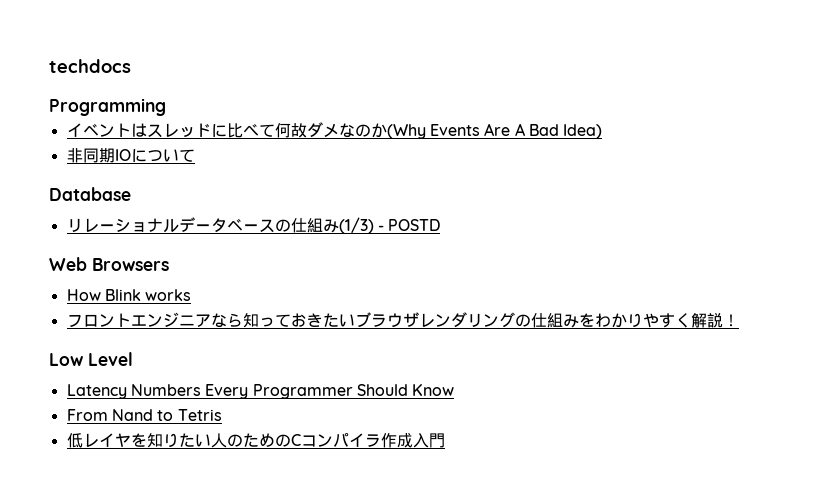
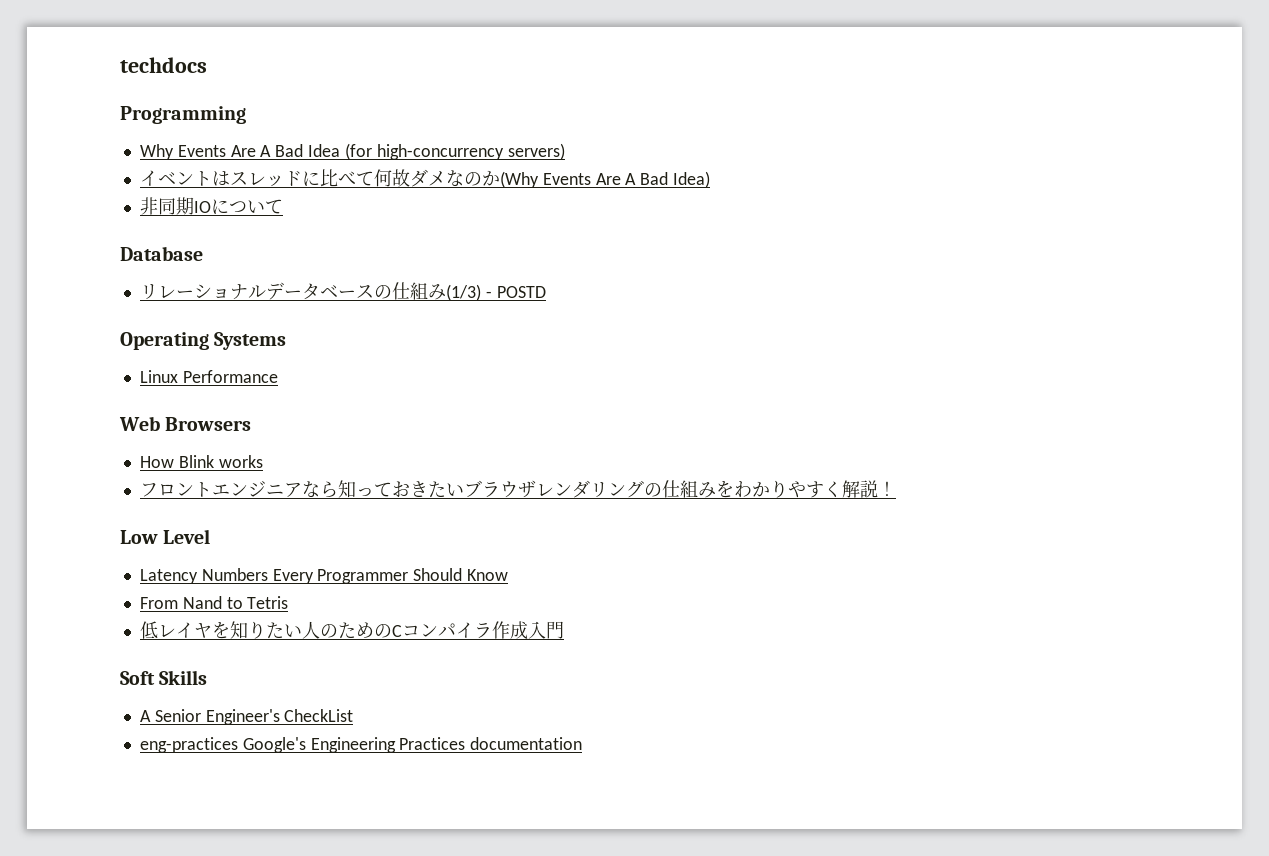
(166, 107) none -> [139,143,565,160] // Why Events Are A Bad Idea (for high-concurrency servers)
(441, 225) none -> [120,332,287,350] [139,370,278,383] // Operating Systems // Linux Performance
(445, 440) none -> [120,670,208,685] [139,709,354,725] [139,737,583,753] // Soft Skills // A Senior Engineer's CheckList // eng-practices Google's Engineering Practices documentation

